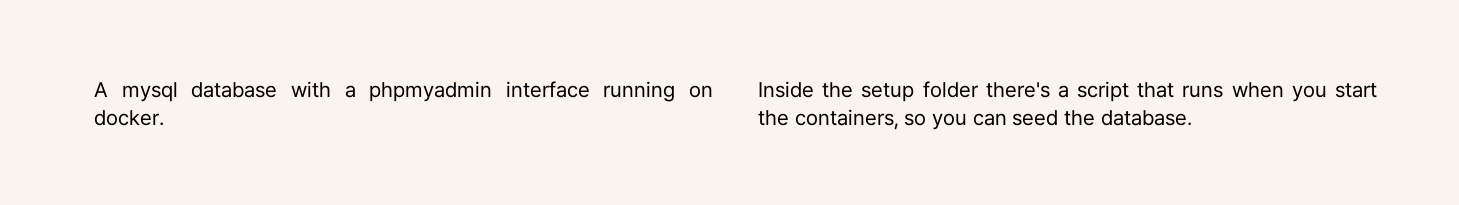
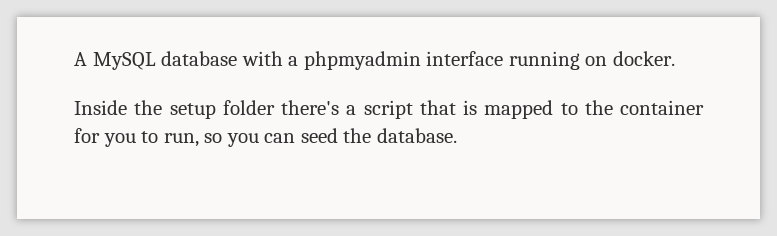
[121,82,178,102] mysql -> [92,52,156,70] MySQL
[1182,82,1377,102] [758,109,899,130] runs when you start the containers, -> [463,100,704,119] [74,128,199,147] is mapped to the container for you to run,

